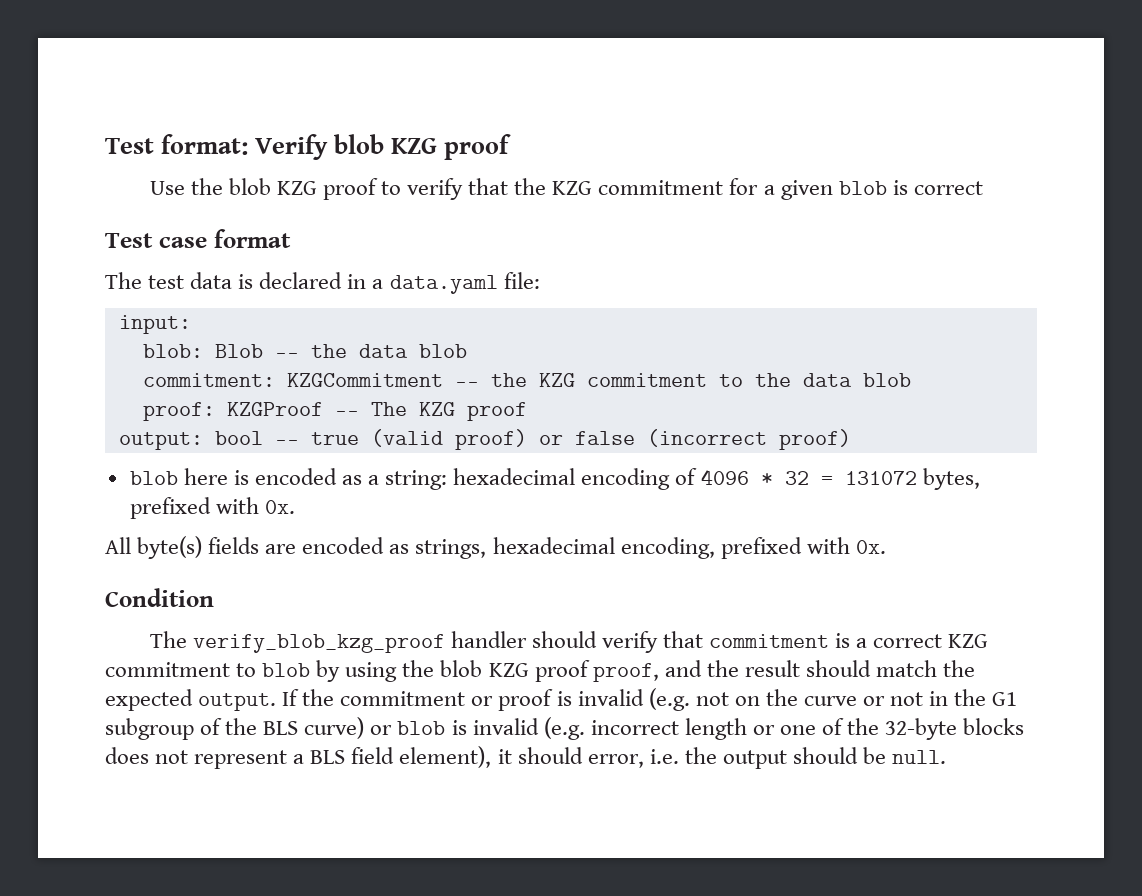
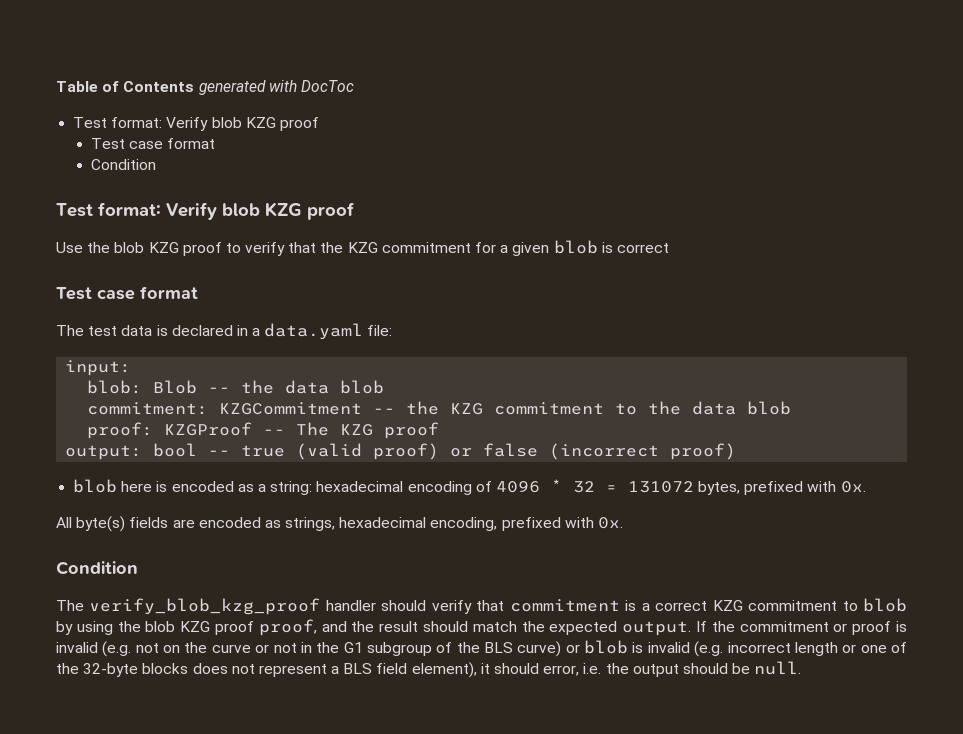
(105, 146) none -> [56,80,354,95] [73,117,319,131] [90,138,215,149] [90,159,156,170] Table of Contents generated with DocToc // Test format: Verify blob KZG proof // Test case format // Condition //

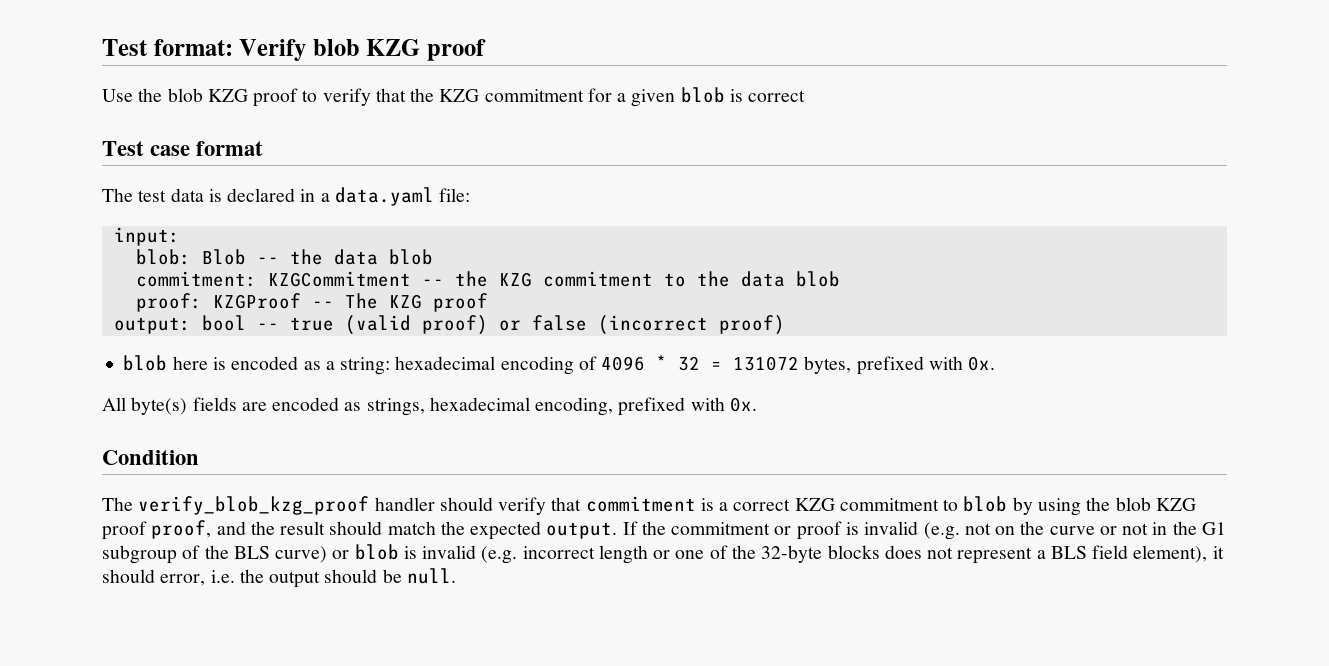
[56,80,354,95] [73,117,319,131] [90,138,215,149] [90,159,156,170] Table of Contents generated with DocToc // Test format: Verify blob KZG proof // Test case format // Condition // -> (102, 47) none

